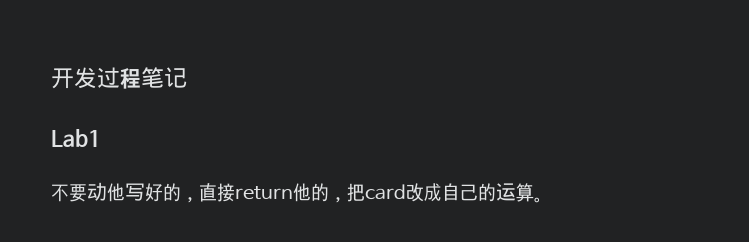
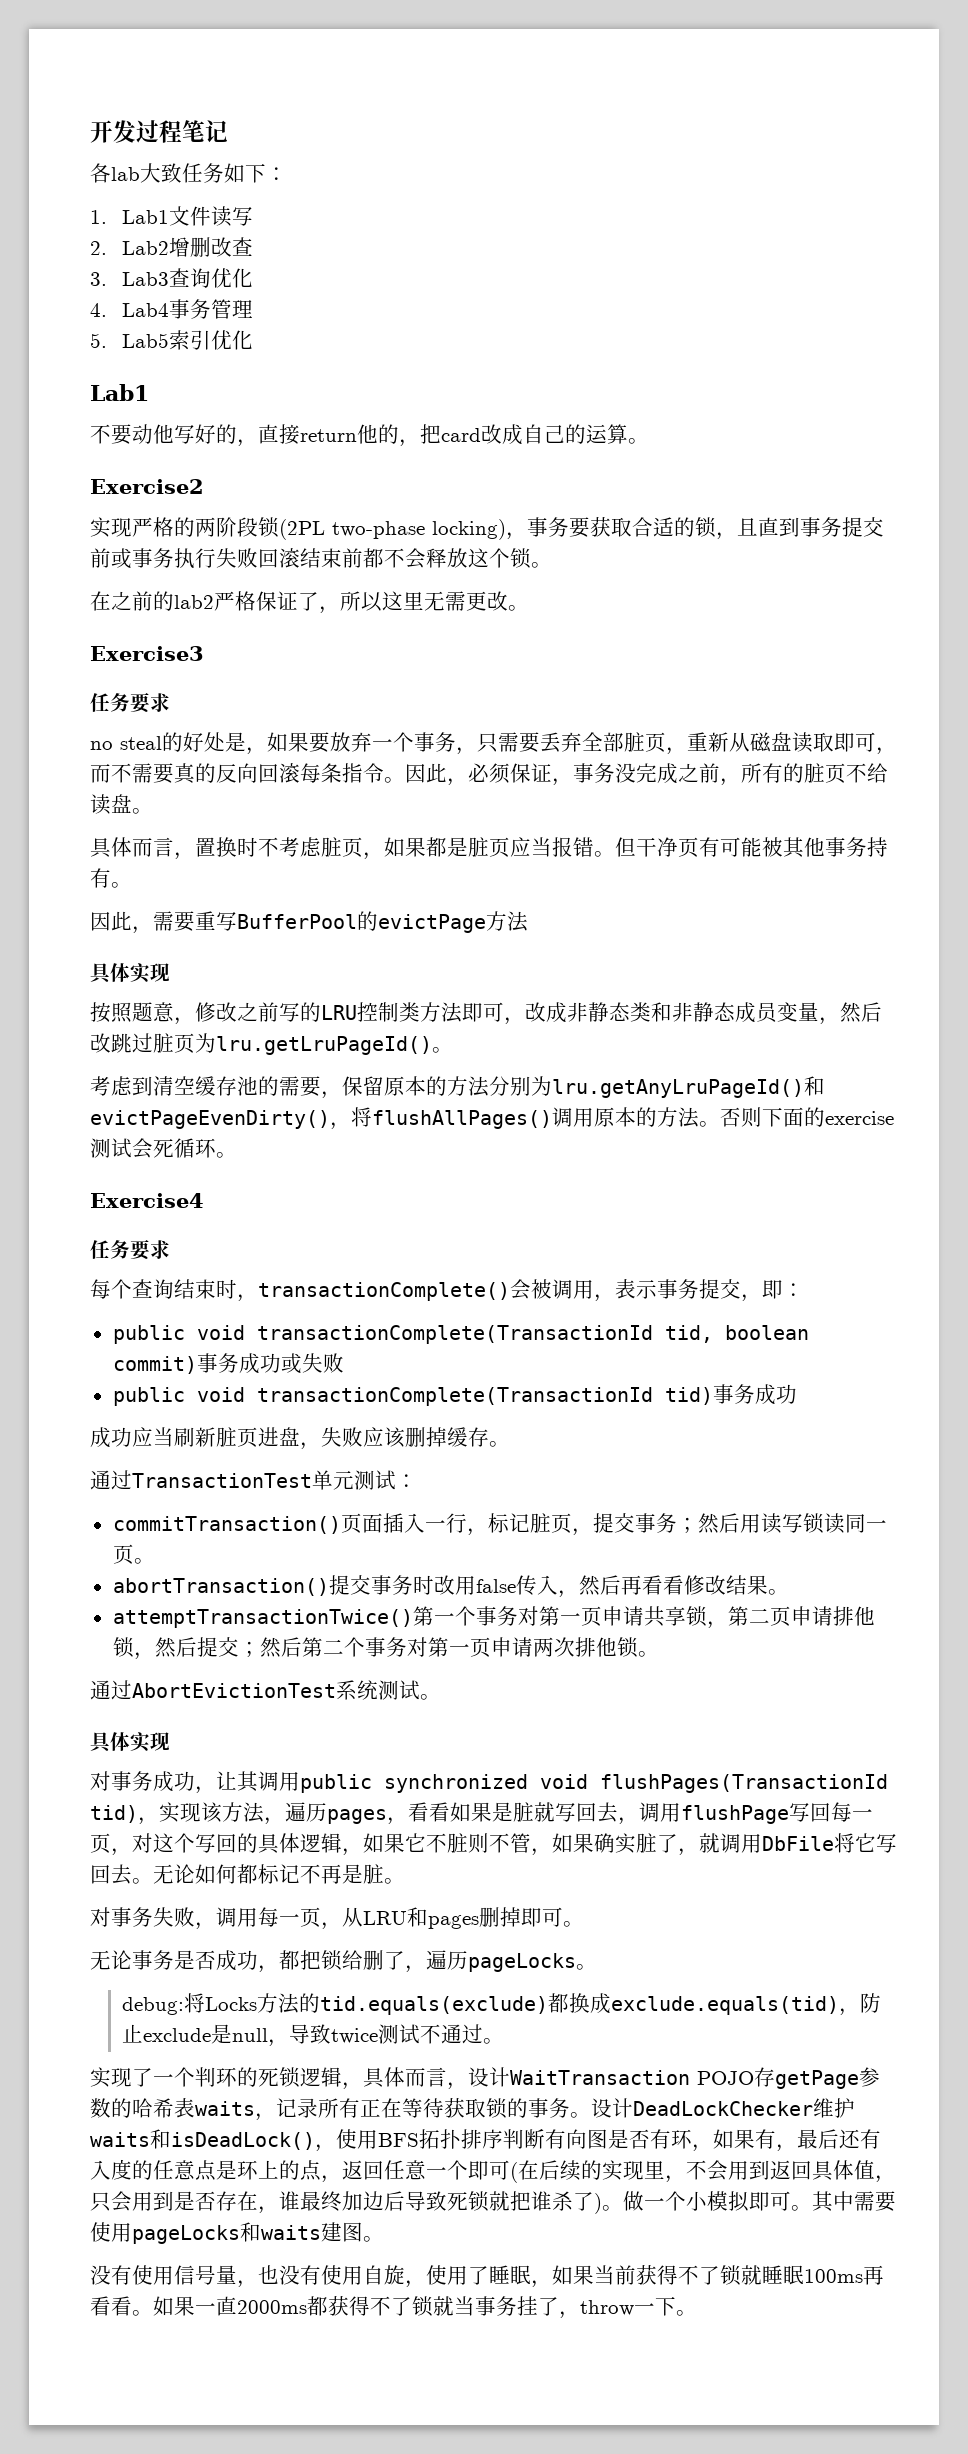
(187, 77) none -> [90,163,287,183] [90,206,254,227] [90,237,254,257] [90,268,254,288] [90,299,254,319] [90,330,254,350] // 各lab大致任务如下： // 1. Lab1文件读写 // 2. Lab2增删改查 // 3. Lab3查询优化 // 4. Lab4事务管理 // 5. Lab5索引优化
(543, 200) none -> [90,479,204,494] [90,517,884,540] [90,548,552,569] [90,591,529,614] [90,646,204,661] [90,693,170,713] [90,732,897,755] [90,763,888,786] [90,794,153,815] [90,837,888,860] [90,868,132,888] [90,911,528,934] [90,963,170,984] [90,1002,882,1025] [90,1033,453,1055] [90,1076,825,1099] [90,1107,894,1130] [90,1138,237,1159] [90,1193,204,1208] [90,1240,170,1260] [90,1279,804,1302] [112,1325,809,1344] [112,1353,344,1374] [112,1384,797,1406] [90,1427,510,1450] [90,1470,417,1490] [112,1513,887,1536] [112,1544,155,1564] [112,1575,789,1598] [112,1606,875,1629] [112,1637,659,1660] [90,1680,441,1700] [90,1732,170,1753] [90,1771,888,1794] [90,1802,873,1825] [90,1833,897,1856] [90,1864,405,1885] [90,1907,584,1930] [90,1950,597,1973] [122,1993,882,2016] [122,2024,505,2047] [90,2067,880,2090] [90,2098,855,2121] [90,2129,881,2152] [90,2159,896,2183] [90,2191,896,2214] [90,2222,384,2244] [90,2265,884,2288] [90,2296,697,2319] // Exercise2 // 实现严格的两阶段锁(2PL two-phase locking)，事务要获取合适的锁，且直到事务提交前或事务执行失败回滚结束前都不会释放这个锁。 // 在之前的lab2严格保证了，所以这里无需更改。 // Exercise3 // 任务要求 // no steal的好处是，如果要放弃一个事务，只需要丢弃全部脏页，重新从磁盘读取即可，而不需要真的反向回滚每条指令。因此，必须保证，事务没完成之前，所有的脏页不给读盘。 // 具体而言，置换时不考虑脏页，如果都是脏页应当报错。但干净页有可能被其他事务持有。 // 因此，需要重写BufferPool的evictPage方法 // 具体实现 // 按照题意，修改之前写的LRU控制类方法即可，改成非静态类和非静态成员变量，然后改跳过脏页为lru.getLruPageId()。 // 考虑到清空缓存池的需要，保留原本的方法分别为lru.getAnyLruPageId()和evictPageEvenDirty()，将flushAllPages()调用原本的方法。否则下面的exercise测试会死循环。 // Exercise4 // 任务要求 // 每个查询结束时，transactionComplete()会被调用，表示事务提交，即： // public void transactionComplete(TransactionId tid, boolean commit)事务成功或失败 // public void transactionComplete(TransactionId tid)事务成功 // 成功应当刷新脏页进盘，失败应该删掉缓存。 // 通过TransactionTest单元测试： // commitTransaction()页面插入一行，标记脏页，提交事务；然后用读写锁读同一页。 // abortTransaction()提交事务时改用false传入，然后再看看修改结果。 // attemptTransactionTwice()第一个事务对第一页申请共享锁，第二页申请排他锁，然后提交；然后第二个事务对第一页申请两次排他锁。 // 通过AbortEvictionTest系统测试。 // 具体实现 // 对事务成功，让其调用public synchronized void flushPages(TransactionId tid)，实现该方法，遍历pages，看看如果是脏就写回去，调用flushPage写回每一页，对这个写回的具体逻辑，如果它不脏则不管，如果确实脏了，就调用DbFile将它写回去。无论如何都标记不再是脏。 // 对事务失败，调用每一页，从LRU和pages删掉即可。 // 无论事务是否成功，都把锁给删了，遍历pageLocks。 // debug:将Locks方法的tid.equals(exclude)都换成exclude.equals(tid)，防止exclude是null，导致twice测试不通过。 // 实现了一个判环的死锁逻辑，具体而言，设计WaitTransaction POJO存getPage参数的哈希表waits，记录所有正在等待获取锁的事务。设计DeadLockChecker维护waits和isDeadLock()，使用BFS拓扑排序判断有向图是否有环，如果有，最后还有入度的任意点是环上的点，返回任意一个即可(在后续的实现里，不会用到返回具体值，只会用到是否存在，谁最终加边后导致死锁就把谁杀了)。做一个小模拟即可。其中需要使用pageLocks和waits建图。 // 没有使用信号量，也没有使用自旋，使用了睡眠，如果当前获得不了锁就睡眠100ms再看看。如果一直2000ms都获得不了锁就当事务挂了，throw一下。

